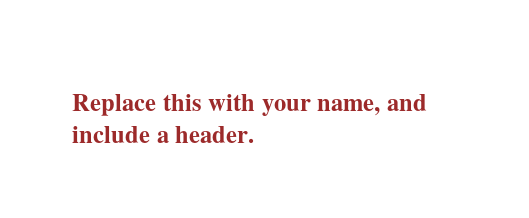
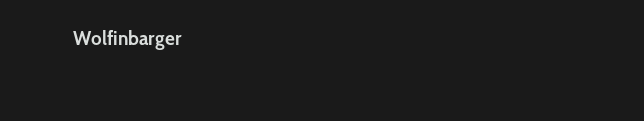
[72,94,428,116] [72,126,255,143] Replace this with your name, and include a header. -> [73,30,182,50] Wolfinbarger

